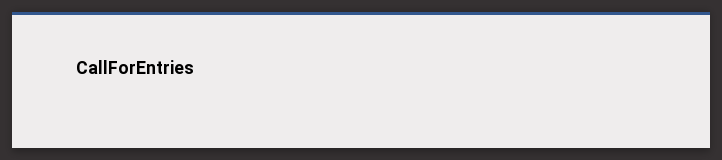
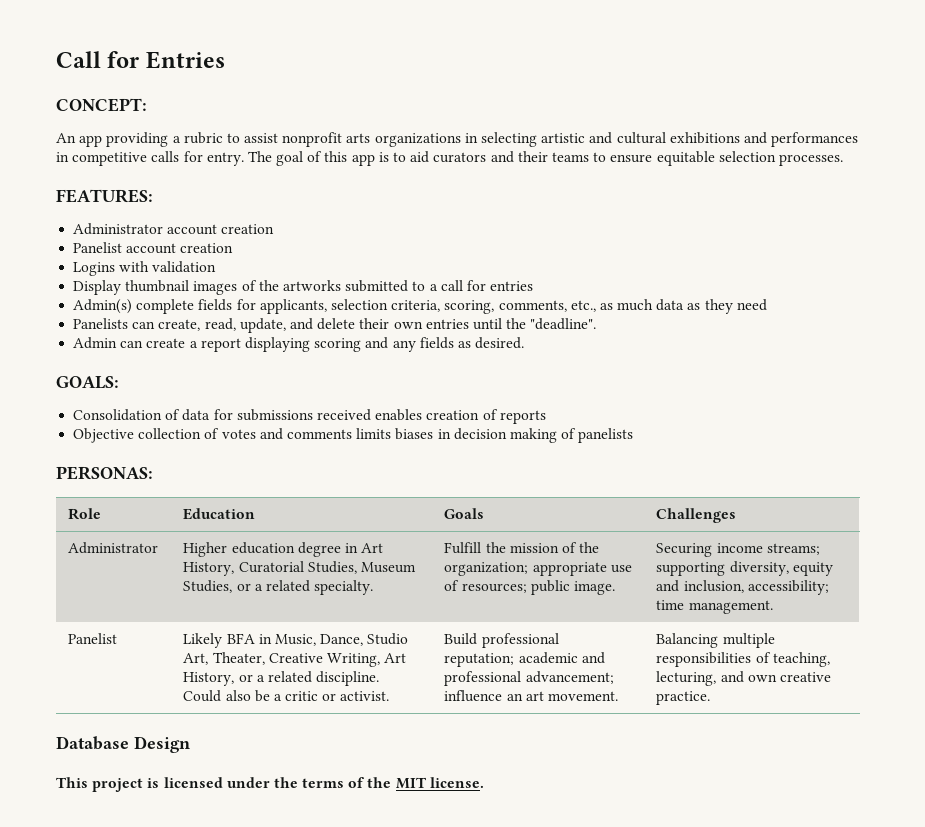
[76,60,194,74] CallForEntries -> [56,51,225,69] [56,98,147,112] [56,132,859,147] [56,151,843,166] [56,189,153,203] [73,223,275,235] [73,242,234,254] [73,261,217,276] [73,280,534,295] [73,299,767,314] [73,318,597,333] [73,337,525,352] [56,376,119,389] [73,409,546,424] [73,428,634,443] [56,466,153,480] [68,508,102,520] [183,508,256,520] [444,508,485,519] [656,508,737,523] [68,542,159,554] [183,542,384,557] [183,561,416,576] [183,580,374,595] [444,542,600,554] [444,562,632,576] [444,580,615,595] [656,543,820,557] [656,561,833,576] [656,580,829,595] [656,600,773,614] [68,633,118,644] [183,633,409,648] [183,652,407,667] [183,671,380,686] [183,690,390,702] [444,633,559,648] [444,652,605,667] [444,671,614,686] [444,690,618,702] [656,633,775,648] [656,652,830,667] [656,671,831,686] [656,691,711,705] [56,736,190,753] [56,777,484,792] Call for Entries // CONCEPT: // An app providing a rubric to assist nonprofit arts organizations in selecting artistic and cultural exhibitions and performances in competitive calls for entry. The goal of this app is to aid curators and their teams to ensure equitable selection processes. // FEATURES: // Administrator account creation // Panelist account creation // Logins with validation // Display thumbnail images of the artworks submitted to a call for entries // Admin(s) complete fields for applicants, selection criteria, scoring, comments, etc., as much data as they need // Panelists can create, read, update, and delete their own entries until the "deadline". // Admin can create a report displaying scoring and any fields as desired. // GOALS: // Consolidation of data for submissions received enables creation of reports // Objective collection of votes and comments limits biases in decision making of panelists // PERSONAS: // Role | Education | Goals | Challenges // Administrator | Higher education degree in Art History, Curatorial Studies, Museum Studies, or a related specialty. | Fulfill the mission of the organization; appropriate use of resources; public image. | Securing income streams; supporting diversity, equity and inclusion, accessibility; time management. // Panelist | Likely BFA in Music, Dance, Studio Art, Theater, Creative Writing, Art History, or a related discipline. Could also be a critic or activist. | Build professional reputation; academic and professional advancement; influence an art movement. | Balancing multiple responsibilities of teaching, lecturing, and own creative practice. // Database Design // This project is licensed under the terms of the MIT license.

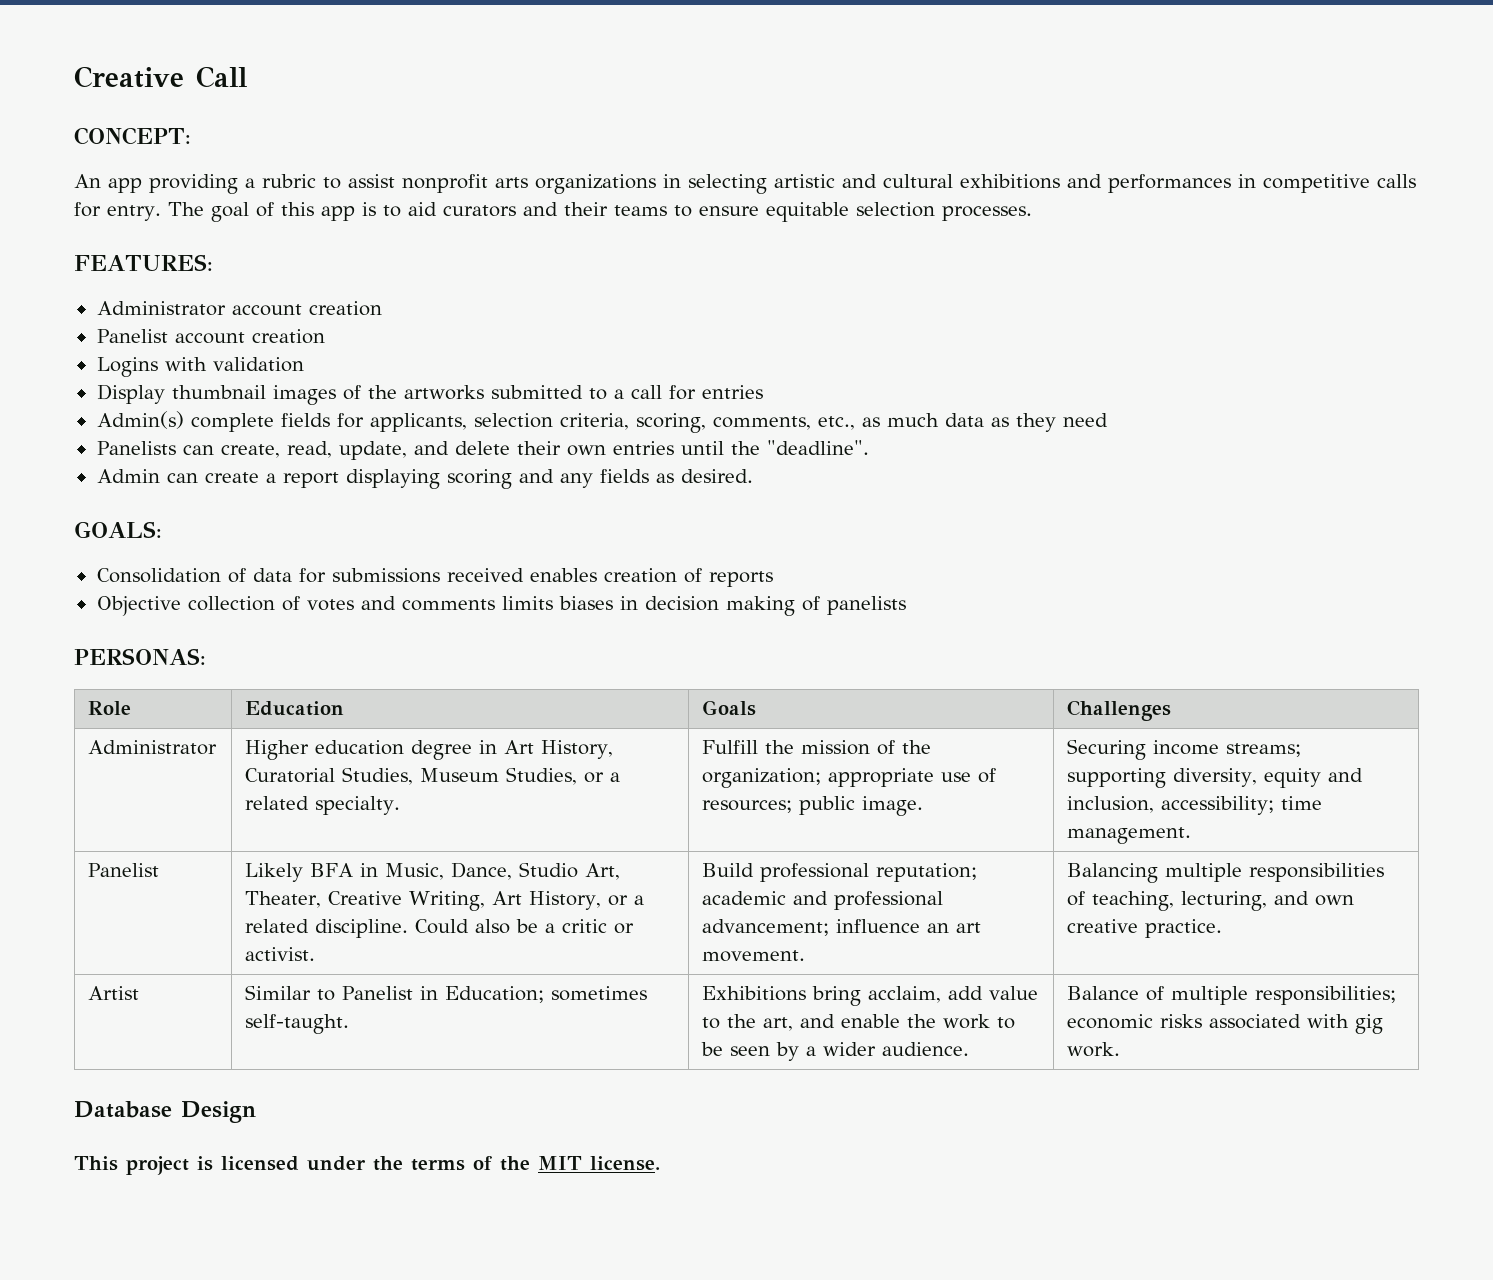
(56, 59) none -> [74,66,184,88] Creative
[107,51,225,69] for Entries -> (247, 77) none
(711, 698) none -> [88,986,140,1000] [245,985,648,1003] [245,1014,350,1034] [702,986,1039,1006] [702,1014,1016,1031] [701,1042,970,1061] [1067,986,1397,1005] [1067,1014,1384,1034] [1067,1042,1121,1057] // Artist | Similar to Panelist in Education; sometimes self-taught. | Exhibitions bring acclaim, add value to the art, and enable the work to be seen by a wider audience. | Balance of multiple responsibilities; economic risks associated with gig work.

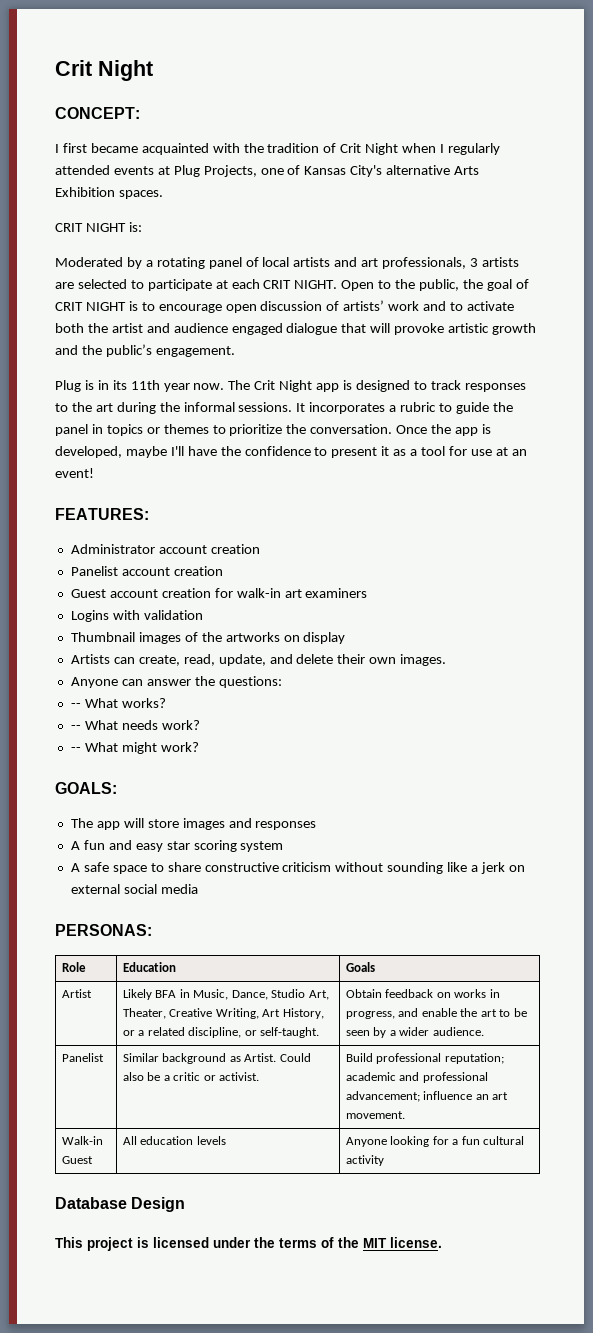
[74,66,247,88] Creative Call -> [55,60,153,81] Crit Night
[74,174,1416,194] [74,202,1032,222] An app providing a rubric to assist nonprofit arts organizations in selecting artistic and cultural exhibitions and performances in competitive calls for entry. The goal of this app is to aid curators and their teams to ensure equitable selection processes. -> [55,143,500,155] [55,165,480,177] [55,187,163,199] [55,222,142,232] [55,257,519,269] [55,279,529,291] [55,300,514,313] [55,323,537,335] [55,344,235,357] [55,380,526,392] [55,402,513,414] [55,424,491,436] [55,446,527,458] [55,468,94,478] I first became acquainted with the tradition of Crit Night when I regularly attended events at Plug Projects, one of Kansas City's alternative Arts Exhibition spaces. // CRIT NIGHT is: // Moderated by a rotating panel of local artists and art professionals, 3 artists are selected to participate at each CRIT NIGHT. Open to the public, the goal of CRIT NIGHT is to encourage open discussion of artists’ work and to activate both the artist and audience engaged dialogue that will provoke artistic growth and the public’s engagement. // Plug is in its 11th year now. The Crit Night app is designed to track responses to the art during the informal sessions. It incorporates a rubric to guide the panel in topics or themes to prioritize the conversation. Once the app is developed, maybe I'll have the confidence to present it as a tool for use at an event!
(325, 336) none -> [70,588,368,598] // Guest account creation for walk-in art examiners
[96,384,266,404] Display thumbnail -> [70,632,135,642] Thumbnail
[490,385,763,400] [96,411,1108,433] [96,441,176,455] submitted to a call for entries // Admin(s) complete fields for applicants, selection criteria, scoring, comments, etc., as much data as they need // Panelists -> [283,632,346,644] [70,654,110,664] on display // Artists
[612,440,869,455] [96,469,753,489] [74,521,162,538] [96,568,773,587] [96,596,906,616] [74,648,206,665] [88,701,132,715] [245,701,345,716] [702,700,757,716] [1067,700,1172,721] [88,740,218,755] [245,740,614,760] [245,767,621,785] [245,796,401,815] [702,740,932,755] [702,768,997,788] [702,796,924,816] [1067,739,1302,760] [1067,768,1364,788] [1067,796,1323,815] [1067,827,1192,844] [88,863,160,877] entries until the "deadline". // Admin can create a report displaying scoring and any fields as desired. // GOALS: // Consolidation of data for submissions received enables creation of reports // Objective collection of votes and comments limits biases in decision making of panelists // PERSONAS: // Role | Education | Goals | Challenges // Administrator | Higher education degree in Art History, Curatorial Studies, Museum Studies, or a related specialty. | Fulfill the mission of the organization; appropriate use of resources; public image. | Securing income streams; supporting diversity, equity and inclusion, accessibility; time management. // Panelist -> [400,654,447,666] [70,676,282,688] [70,698,166,708] [70,720,200,730] [70,742,199,754] [55,782,117,794] [70,818,317,830] [70,840,284,852] [70,862,525,874] [70,884,198,894] [55,924,152,936] [61,962,86,972] [122,962,176,972] [345,962,375,972] [61,989,92,998] images. // Anyone can answer the questions: // -- What works? // -- What needs work? // -- What might work? // GOALS: // The app will store images and responses // A fun and easy star scoring system // A safe space to share constructive criticism without sounding like a jerk on external social media // PERSONAS: // Role | Education | Goals // Artist
[315,919,409,938] discipline. -> [188,1027,320,1038] [345,989,500,998] [345,1008,527,1019] [345,1027,484,1038] [61,1053,104,1062] [122,1053,277,1064] discipline, or self-taught. | Obtain feedback on works in progress, and enable the art to be seen by a wider audience. // Panelist | Similar background as Artist.
[1067,863,1385,883] [1067,891,1355,911] [1067,919,1223,938] [88,986,140,1000] [245,985,648,1003] [245,1014,350,1034] [702,986,1039,1006] [702,1014,1016,1031] [701,1042,970,1061] [1067,986,1397,1005] [1067,1014,1384,1034] [1067,1042,1121,1057] | Balancing multiple responsibilities of teaching, lecturing, and own creative practice. // Artist | Similar to Panelist in Education; sometimes self-taught. | Exhibitions bring acclaim, add value to the art, and enable the work to be seen by a wider audience. | Balance of multiple responsibilities; economic risks associated with gig work. -> [61,1136,103,1145] [61,1156,93,1164] [122,1136,226,1145] [345,1136,525,1147] [345,1155,384,1166] // Walk-in Guest | All education levels | Anyone looking for a fun cultural activity

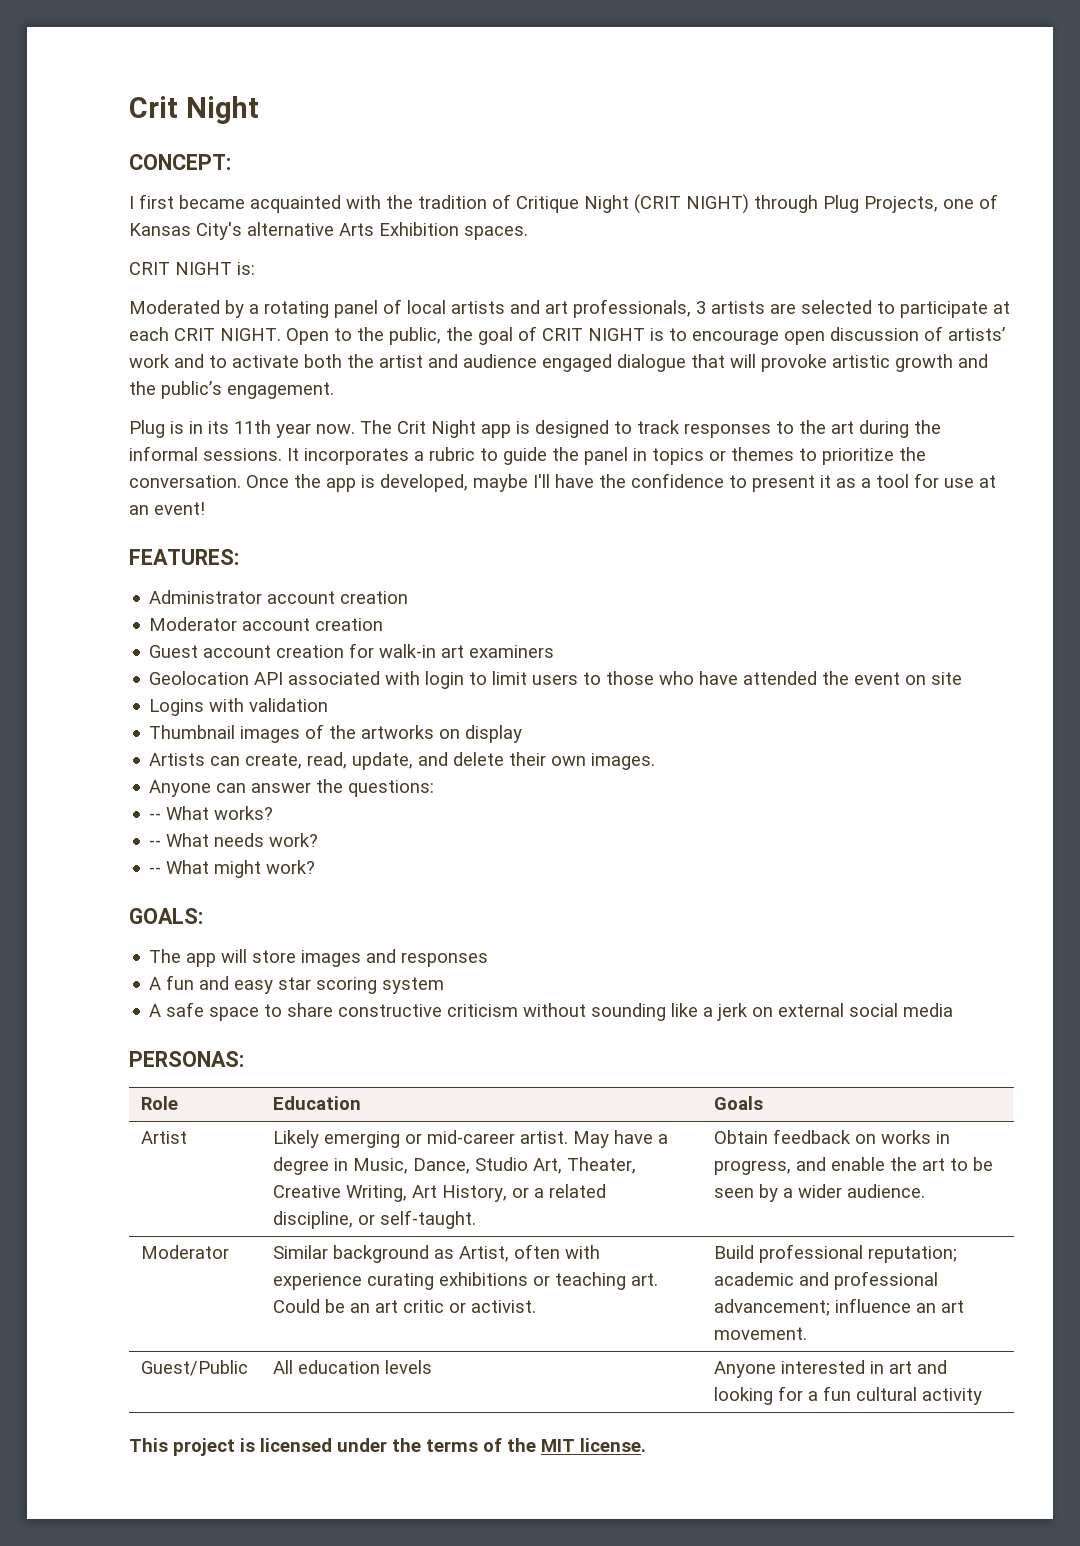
[340,143,500,155] [55,165,170,175] Crit Night when I regularly attended events at -> [516,194,818,214] Critique Night (CRIT NIGHT) through
[70,566,118,576] Panelist -> [149,617,238,631] Moderator
(368, 593) none -> [149,671,963,689] // Geolocation API associated with login to limit users to those who have attended the event on site
[155,990,177,998] BFA -> [324,1130,669,1148] [273,1157,330,1175] emerging or mid-career artist. May have a degree
[61,1053,104,1062] Panelist -> [141,1245,230,1259] Moderator
[244,1053,311,1062] [122,1072,170,1081] Artist. Could also be a -> [459,1244,601,1262] [273,1272,659,1290] [273,1299,399,1313] Artist, often with experience curating exhibitions or teaching art. Could be an art
[61,1136,103,1145] [61,1156,93,1164] Walk-in Guest -> [141,1360,249,1376] Guest/Public
(387, 1142) none -> [781,1360,948,1374] interested in art and
[55,1197,186,1212] // Database Design -> (983, 1396) none

